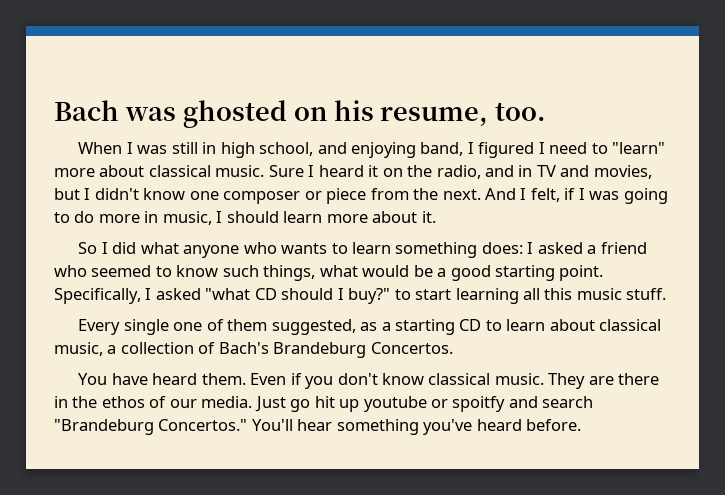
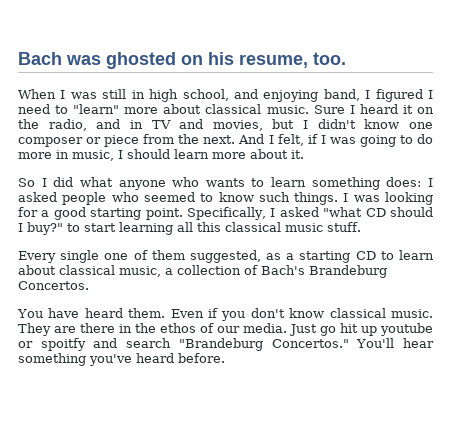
[587,242,647,254] a friend -> [62,192,107,205] people
[263,265,433,281] things, what would be -> [294,192,434,205] [18,207,38,217] things. I was looking for
(573, 294) none -> [225,222,281,232] classical

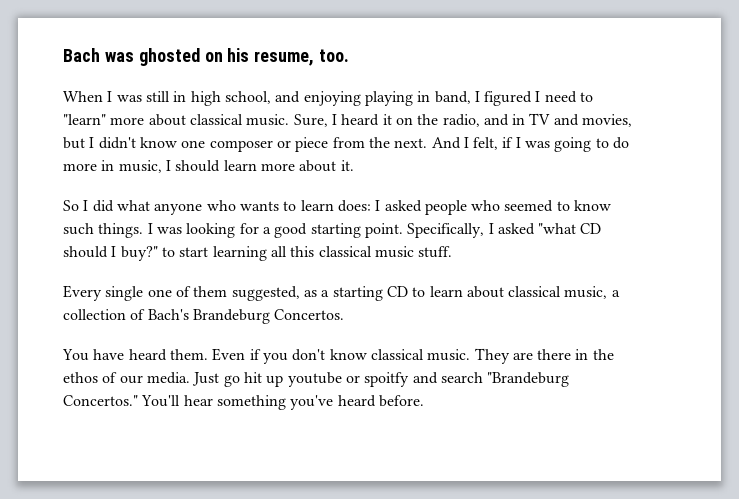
(319, 96) none -> [364,91,431,106] playing in
[313,105,345,114] Sure -> [293,114,328,127] Sure,
[311,177,380,190] something -> (334, 205) none

